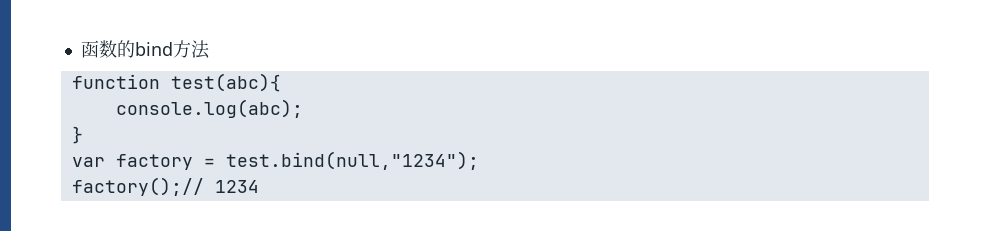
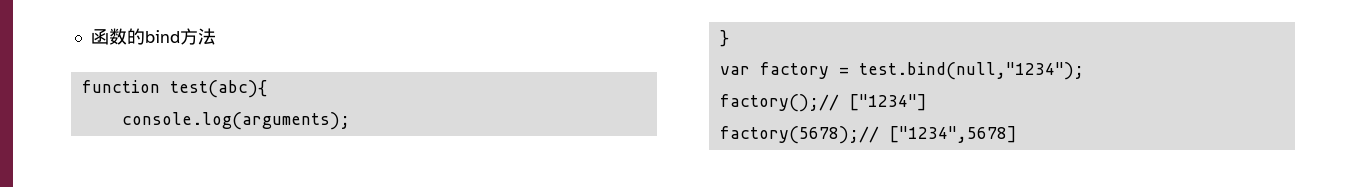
[115,99,303,118] console.log(abc); -> [121,112,350,130] console.log(arguments);
[214,180,259,193] 1234 -> [848,94,927,111] [719,126,1017,144] ["1234"] // factory(5678);// ["1234",5678]

